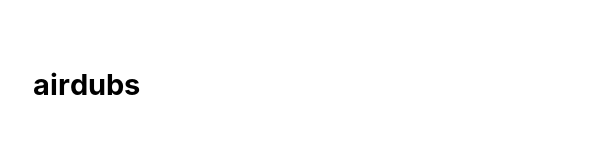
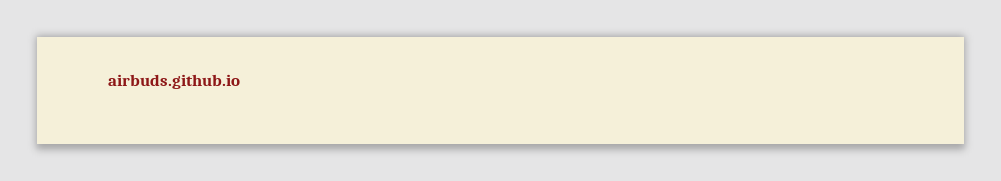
[33,72,140,95] airdubs -> [108,74,240,89] airbuds.github.io

